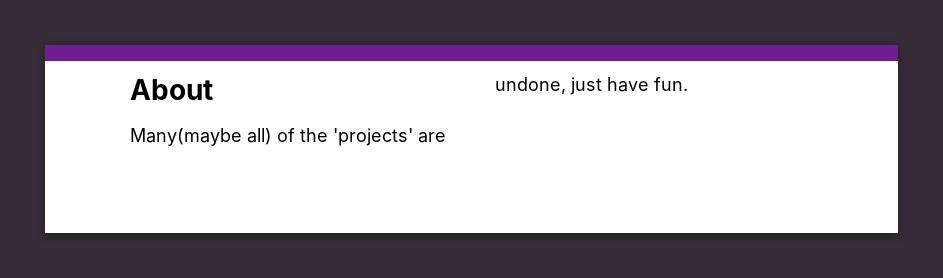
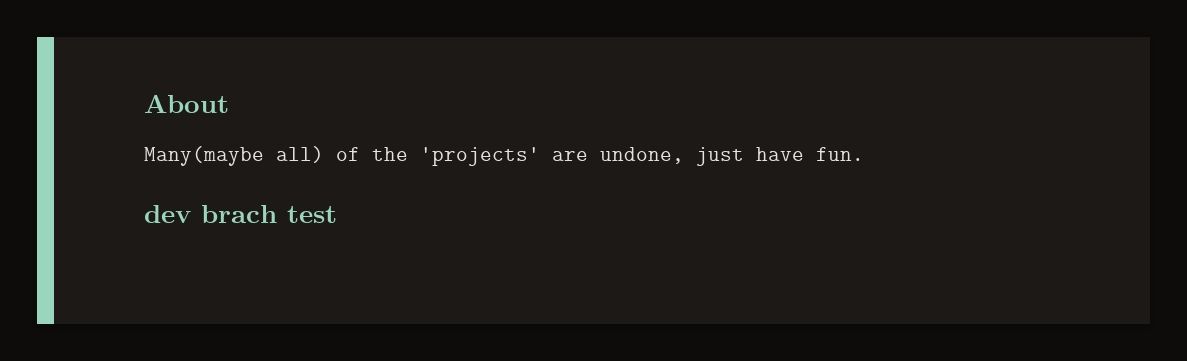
(688, 84) none -> [144,205,337,223] // dev brach test

